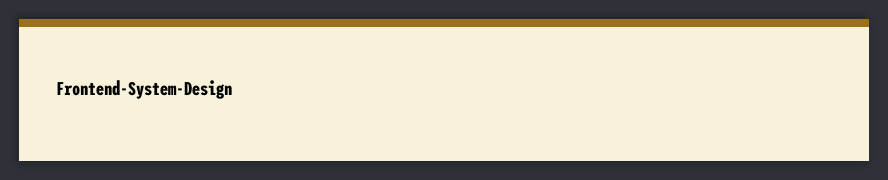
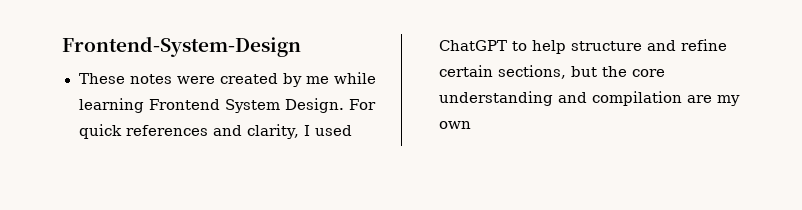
(232, 89) none -> [78,72,376,87] [78,98,376,113] [78,124,353,139] [438,39,727,54] [438,65,665,79] [438,91,740,106] [438,121,471,129] // These notes were created by me while learning Frontend System Design. For quick references and clarity, I used ChatGPT to help structure and refine certain sections, but the core understanding and compilation are my own

